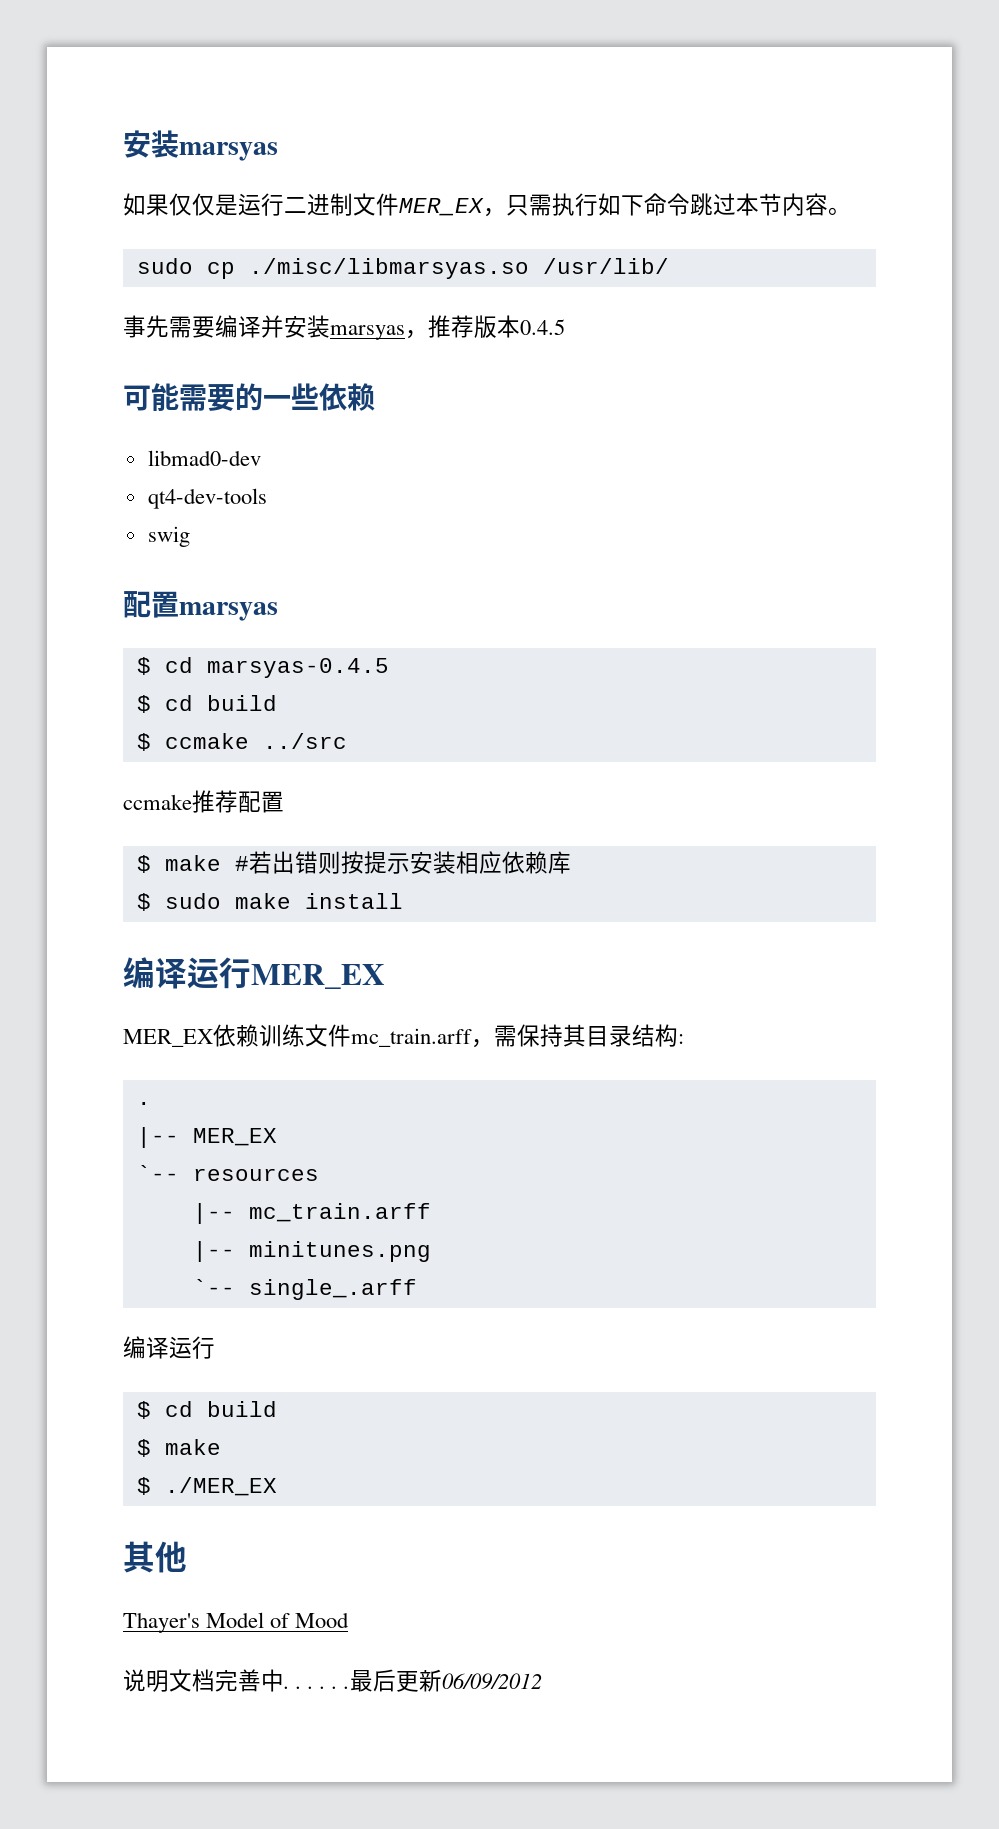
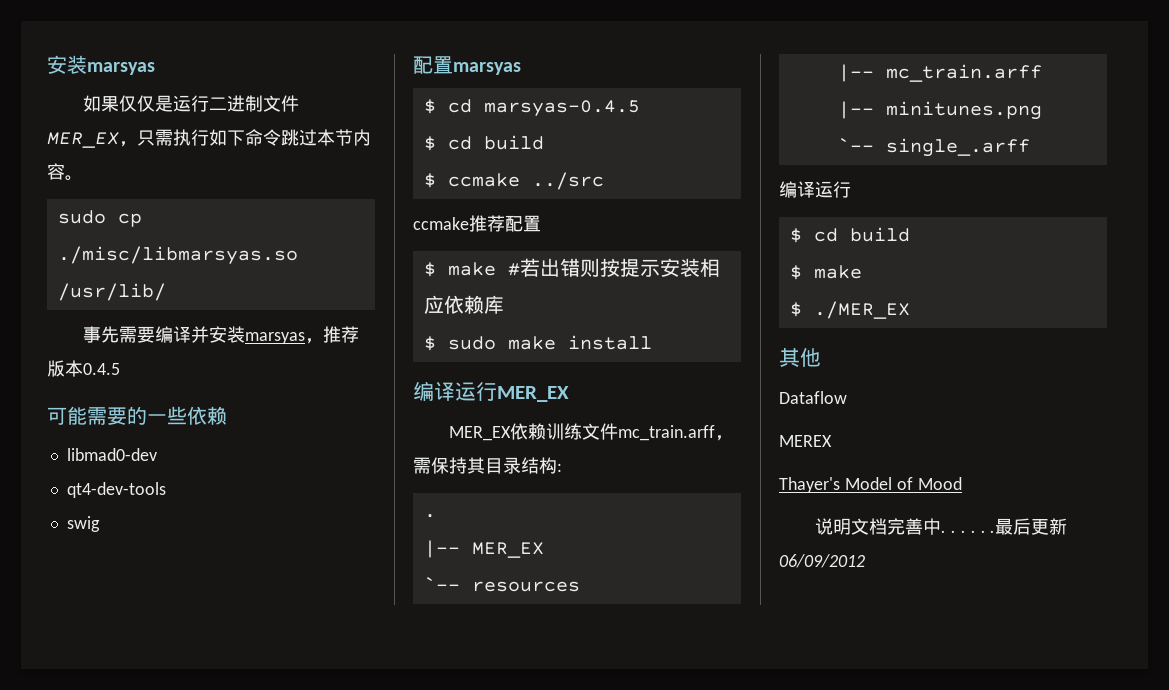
(187, 1557) none -> [779,391,847,404] [779,435,832,447] // Dataflow // MEREX

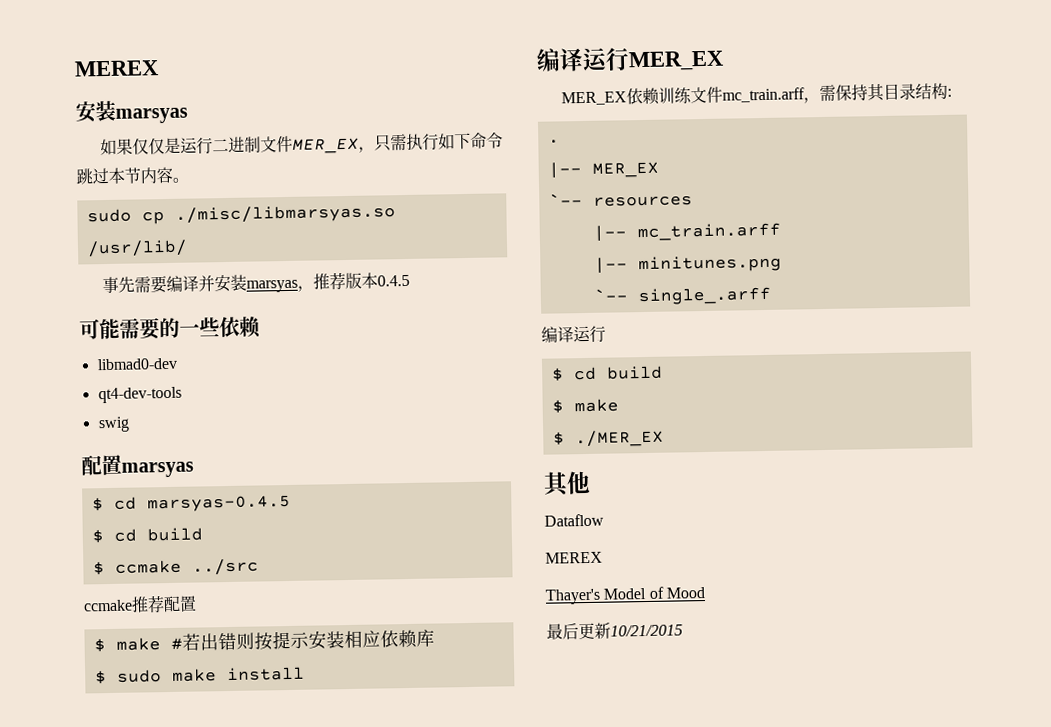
(47, 64) none -> [74,60,159,77] MEREX //
[815,518,996,535] 说明文档完善中. . . . . . -> (705, 593) none
[779,554,865,568] 06/09/2012 -> [610,624,683,637] 10/21/2015

